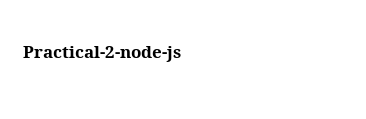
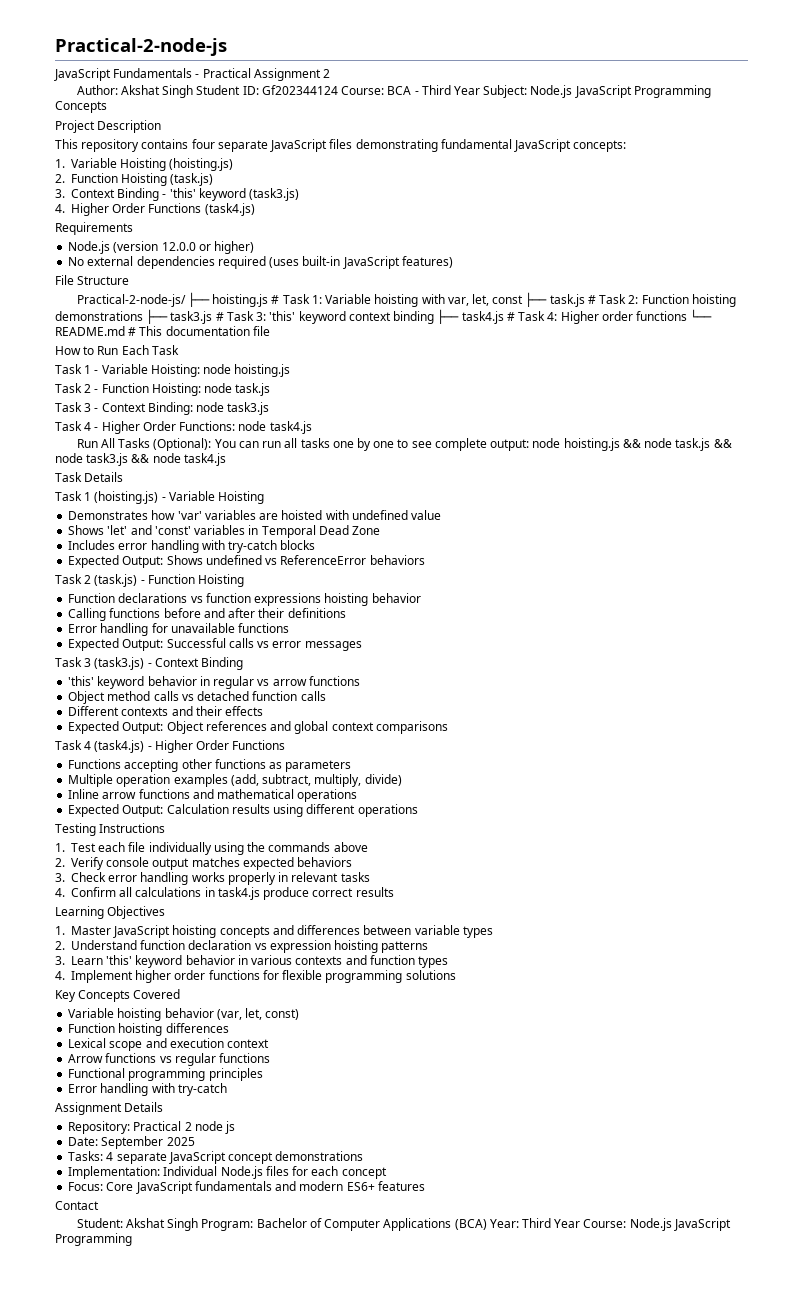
(181, 54) none -> [54,68,331,81] [76,85,711,98] [55,101,107,113] [55,120,162,133] [55,139,627,152] [55,158,234,171] [55,173,214,186] [55,188,300,201] [55,203,255,216] [55,222,133,235] [68,241,255,254] [68,256,453,269] [55,275,130,285] [76,292,736,307] [55,309,713,324] [55,326,270,336] [55,345,179,355] [55,364,291,377] [55,383,271,396] [55,402,270,415] [55,421,312,434] [76,438,732,451] [55,453,226,466] [55,472,124,482] [55,491,265,504] [68,510,442,520] [68,525,381,538] [68,540,316,553] [68,555,425,568] [55,574,245,587] [68,593,421,606] [68,608,346,621] [68,623,290,636] [68,638,362,651] [55,657,244,670] [68,676,360,689] [68,691,326,704] [68,706,264,716] [68,721,448,734] [55,740,286,753] [68,759,352,772] [68,774,402,787] [68,789,358,802] [68,804,418,817] [55,823,166,836] [55,842,368,855] [55,857,353,870] [55,872,370,885] [55,887,394,900] [55,906,166,919] [55,925,493,938] [55,940,429,953] [55,955,449,968] [55,970,456,983] [55,989,181,1002] [68,1008,300,1021] [68,1023,229,1036] [68,1038,270,1051] [68,1053,271,1066] [68,1068,263,1081] [68,1083,227,1096] [55,1102,164,1115] [68,1121,236,1134] [68,1136,195,1149] [68,1151,364,1164] [68,1166,387,1179] [68,1181,425,1194] [55,1201,99,1210] [76,1218,731,1231] [55,1233,132,1246] // JavaScript Fundamentals - Practical Assignment 2 // Author: Akshat Singh Student ID: Gf202344124 Course: BCA - Third Year Subject: Node.js JavaScript Programming Concepts // Project Description // This repository contains four separate JavaScript files demonstrating fundamental JavaScript concepts: // 1. Variable Hoisting (hoisting.js) // 2. Function Hoisting (task.js) // 3. Context Binding - 'this' keyword (task3.js) // 4. Higher Order Functions (task4.js) // Requirements // Node.js (version 12.0.0 or higher) // No external dependencies required (uses built-in JavaScript features) // File Structure // Practical-2-node-js/ ├── hoisting.js # Task 1: Variable hoisting with var, let, const ├── task.js # Task 2: Function hoisting demonstrations ├── task3.js # Task 3: 'this' keyword context binding ├── task4.js # Task 4: Higher order functions └── README.md # This documentation file // How to Run Each Task // Task 1 - Variable Hoisting: node hoisting.js // Task 2 - Function Hoisting: node task.js // Task 3 - Context Binding: node task3.js // Task 4 - Higher Order Functions: node task4.js // Run All Tasks (Optional): You can run all tasks one by one to see complete output: node hoisting.js && node task.js && node task3.js && node task4.js // Task Details // Task 1 (hoisting.js) - Variable Hoisting // Demonstrates how 'var' variables are hoisted with undefined value // Shows 'let' and 'const' variables in Temporal Dead Zone // Includes error handling with try-catch blocks // Expected Output: Shows undefined vs ReferenceError behaviors // Task 2 (task.js) - Function Hoisting // Function declarations vs function expressions hoisting behavior // Calling functions before and after their definitions // Error handling for unavailable functions // Expected Output: Successful calls vs error messages // Task 3 (task3.js) - Context Binding // 'this' keyword behavior in regular vs arrow functions // Object method calls vs detached function calls // Different contexts and their effects // Expected Output: Object references and global context comparisons // Task 4 (task4.js) - Higher Order Functions // Functions accepting other functions as parameters // Multiple operation examples (add, subtract, multiply, divide) // Inline arrow functions and mathematical operations // Expected Output: Calculation results using different operations // Testing Instructions // 1. Test each file individually using the commands above // 2. Verify console output matches expected behaviors // 3. Check error handling works properly in relevant tasks // 4. Confirm all calculations in task4.js produce correct results // Learning Objectives // 1. Master JavaScript hoisting concepts and differences between variable types // 2. Understand function declaration vs expression hoisting patterns // 3. Learn 'this' keyword behavior in various contexts and function types // 4. Implement higher order functions for flexible programming solutions // Key Concepts Covered // Variable hoisting behavior (var, let, const) // Function hoisting differences // Lexical scope and execution context // Arrow functions vs regular functions // Functional programming principles // Error handling with try-catch // Assignment Details // Repository: Practical 2 node js // Date: September 2025 // Tasks: 4 separate JavaScript concept demonstrations // Implementation: Individual Node.js files for each concept // Focus: Core JavaScript fundamentals and modern ES6+ features // Contact // Student: Akshat Singh Program: Bachelor of Computer Applications (BCA) Year: Third Year Course: Node.js JavaScript Programming

